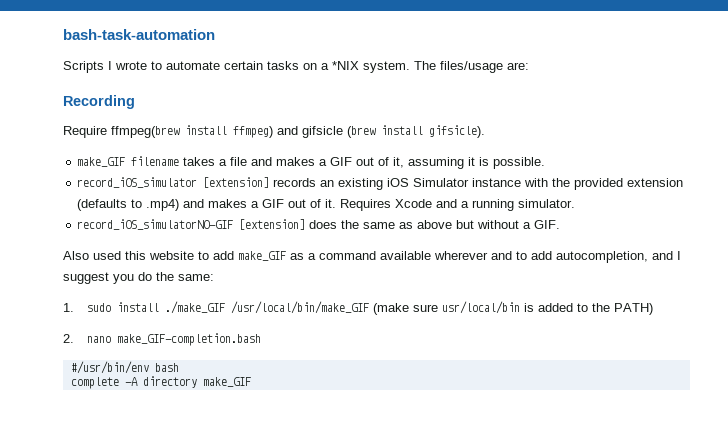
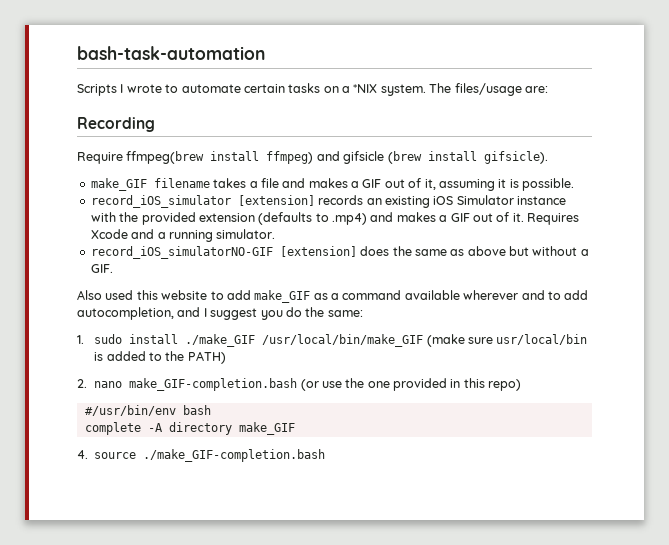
(262, 339) none -> [300,378,522,391] (or use the one provided in this repo)
(251, 382) none -> [77,449,326,462] // 4. source ./make_GIF-completion.bash

